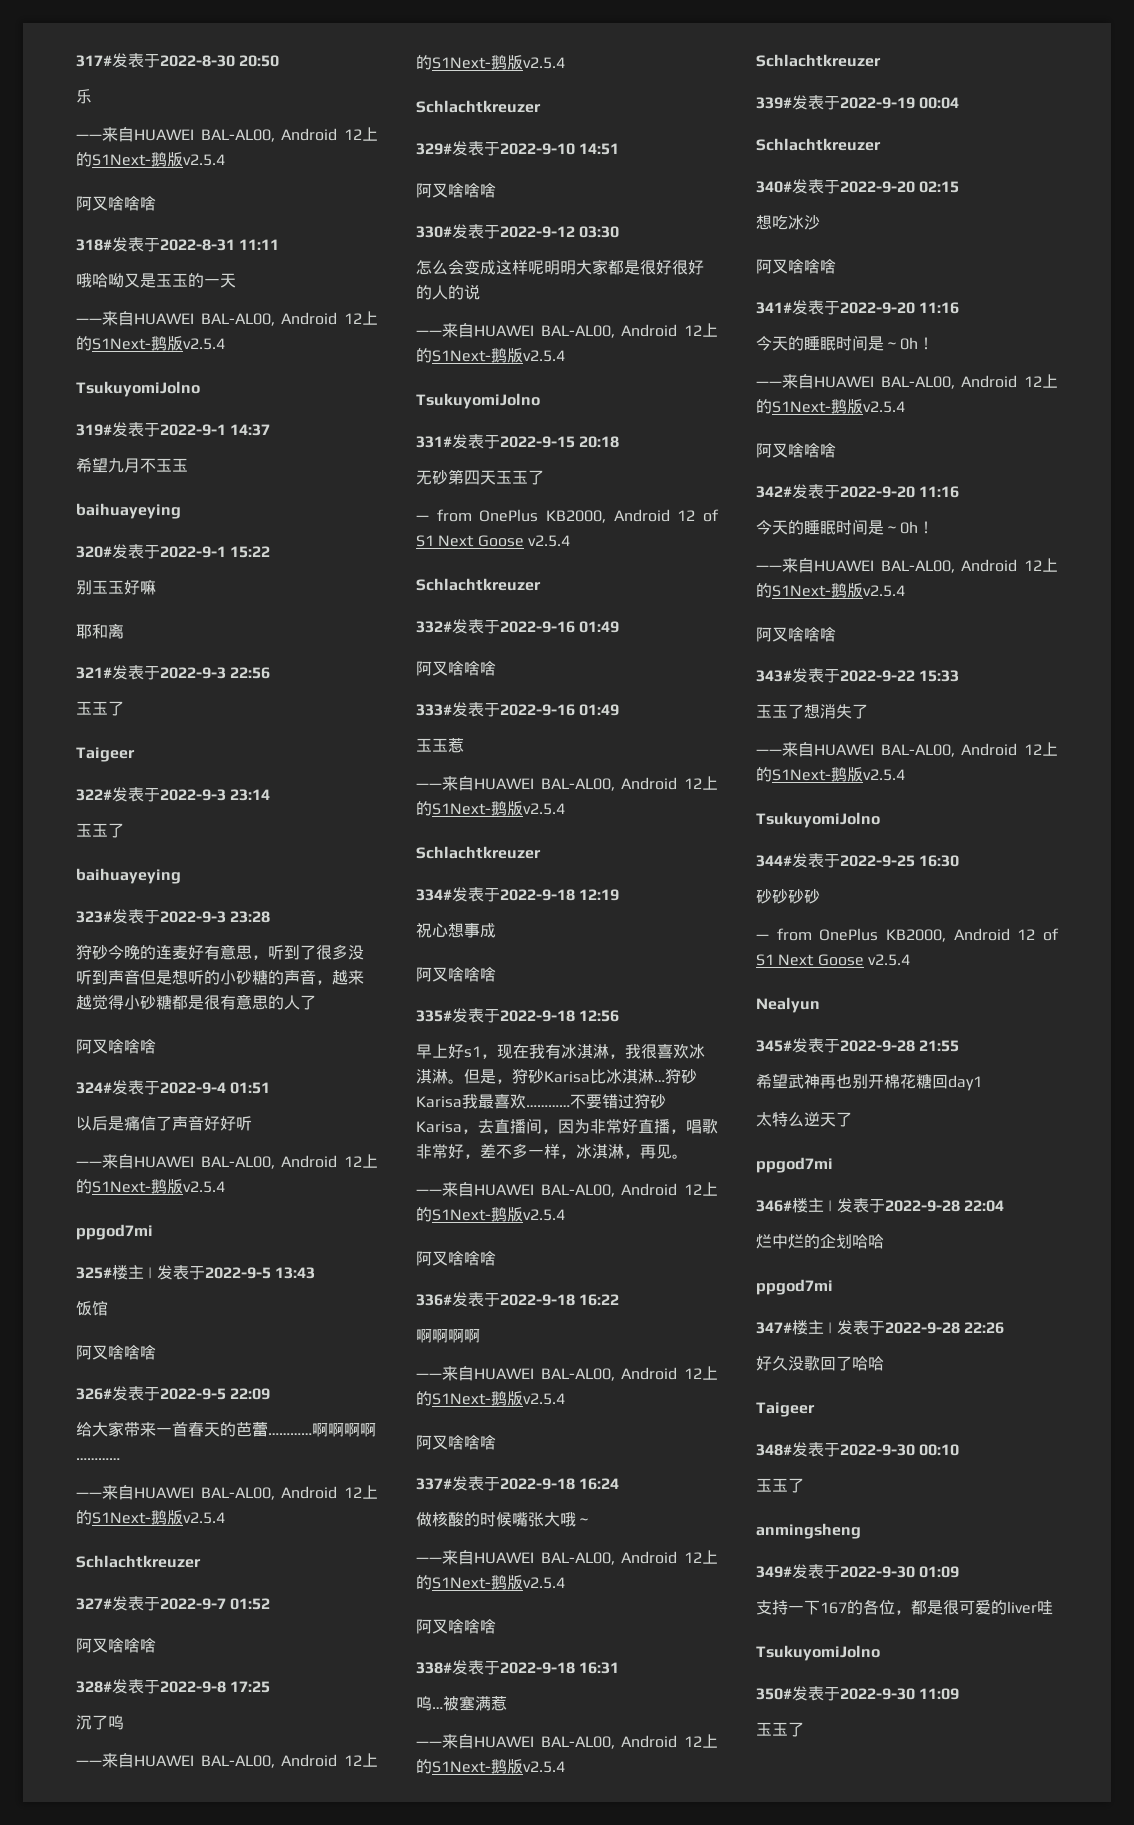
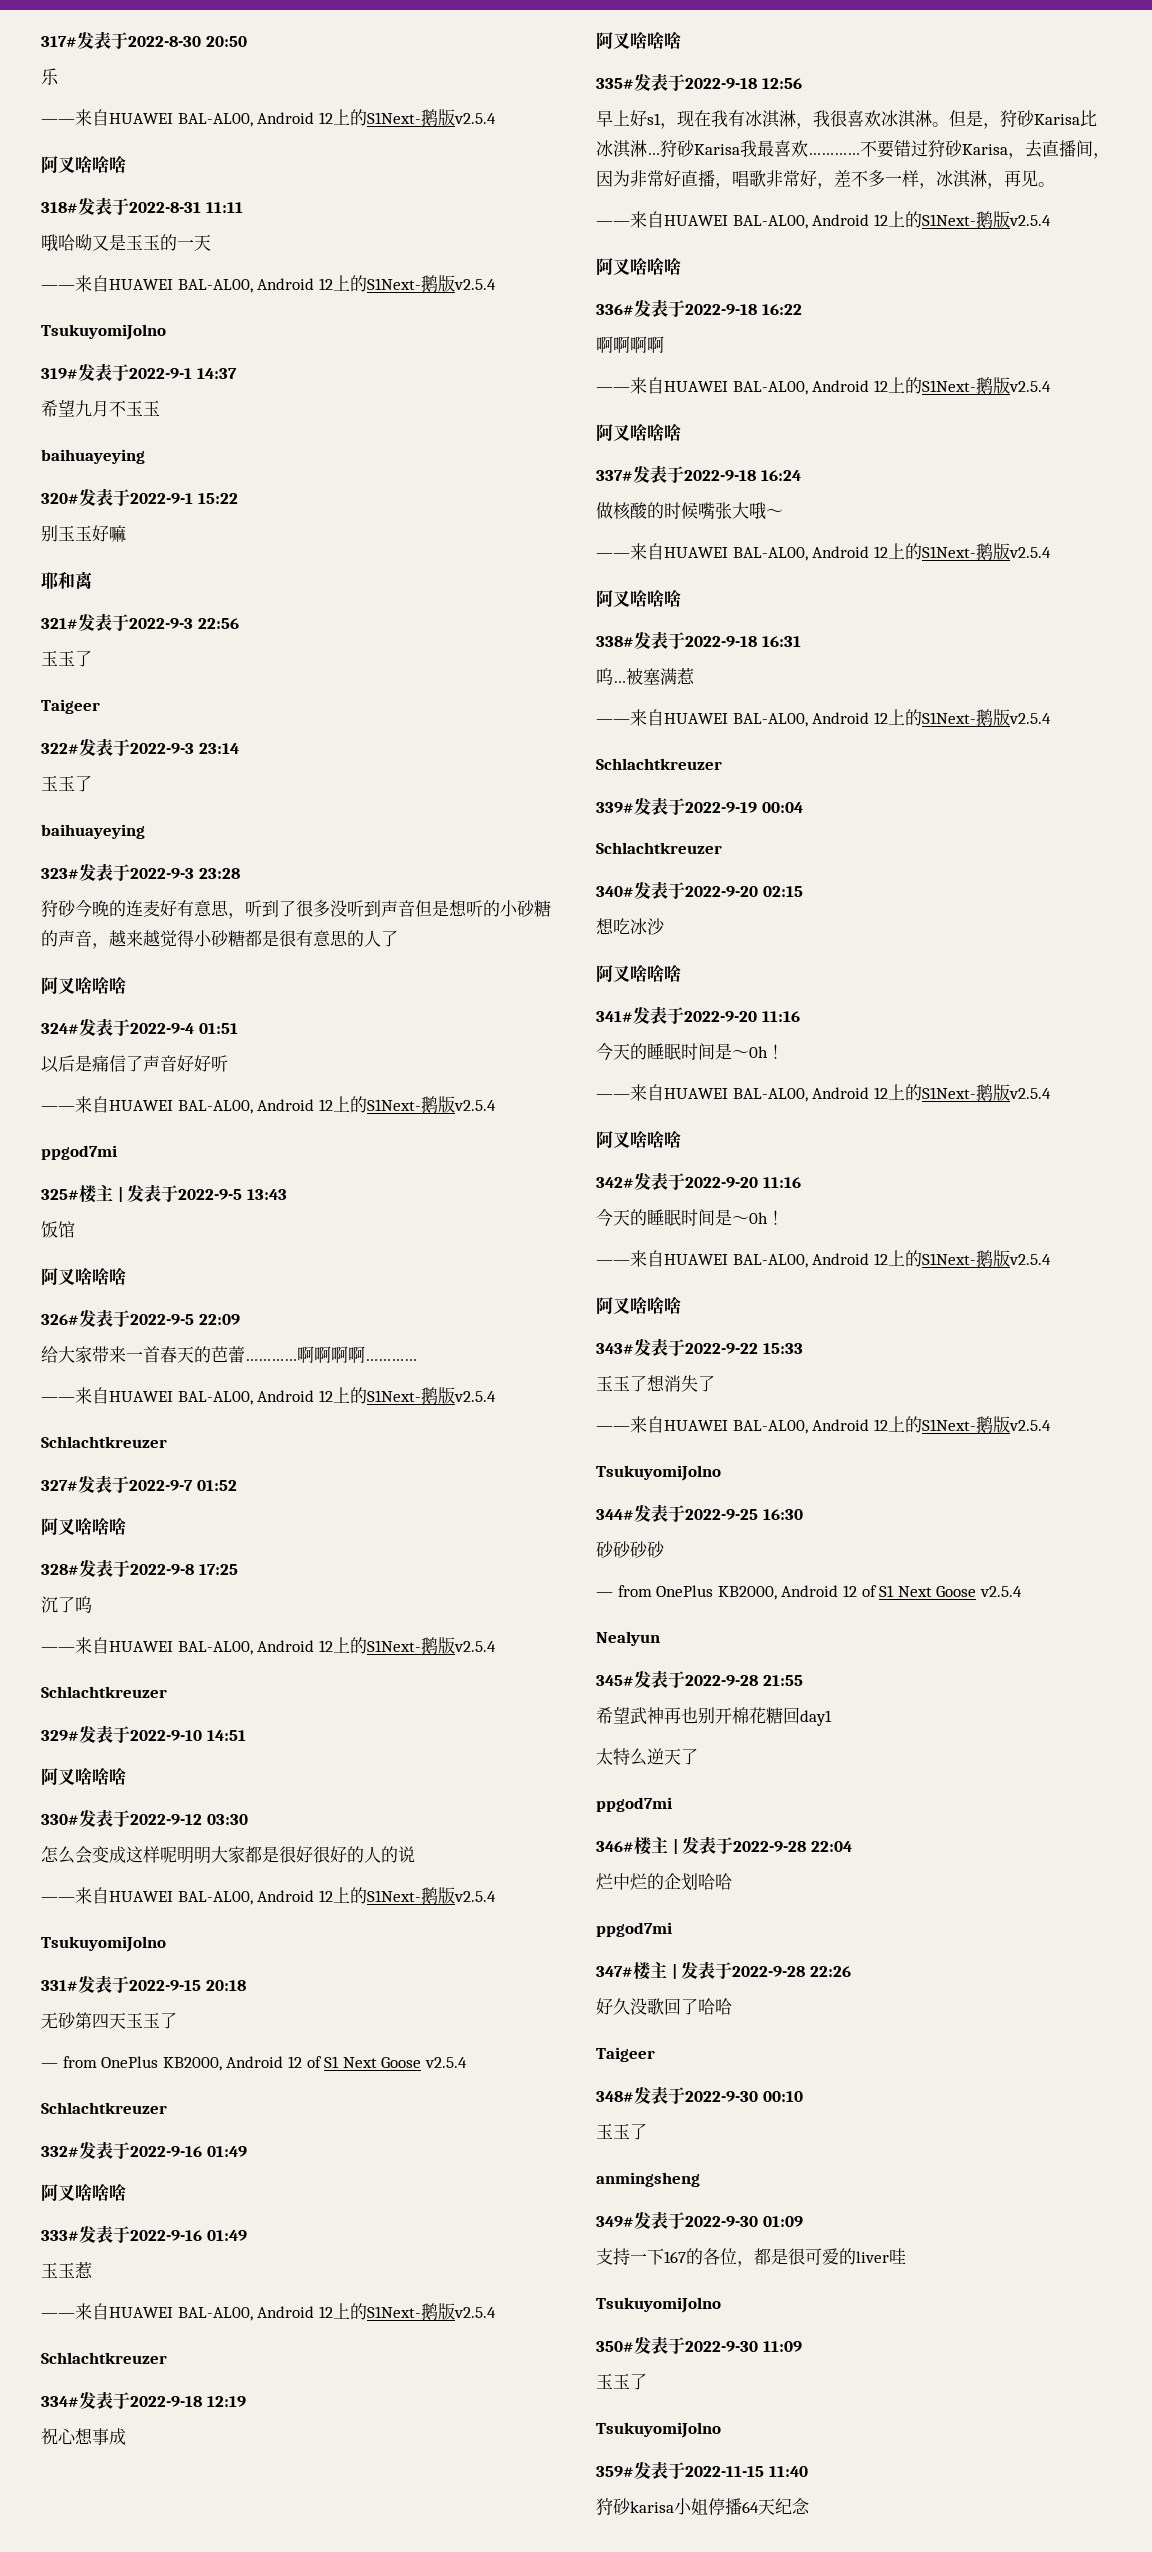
(804, 1729) none -> [596,2422,721,2438] [596,2461,808,2479] [596,2498,810,2515] // TsukuyomiJolno // 359#发表于2022-11-15 11:40 // 狩砂karisa小姐停播64天纪念

